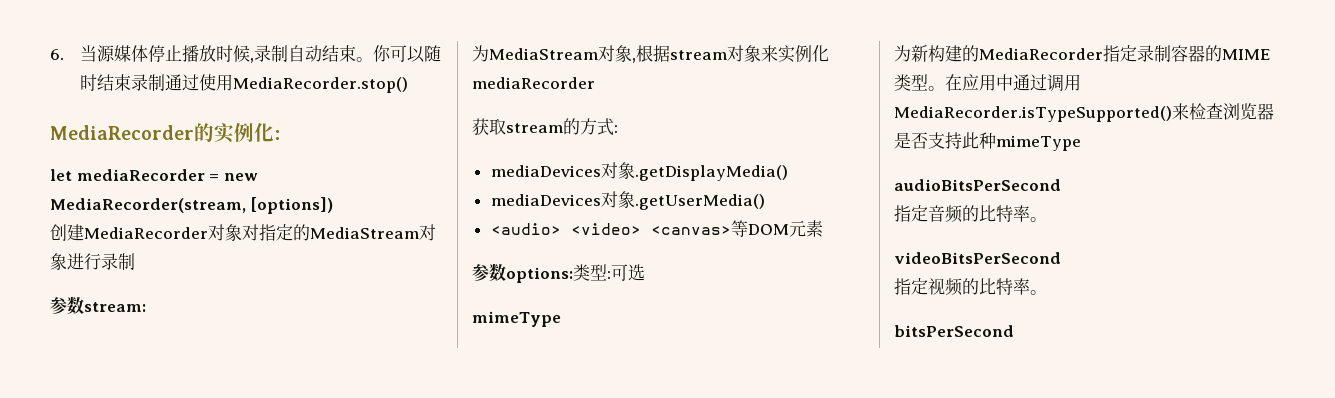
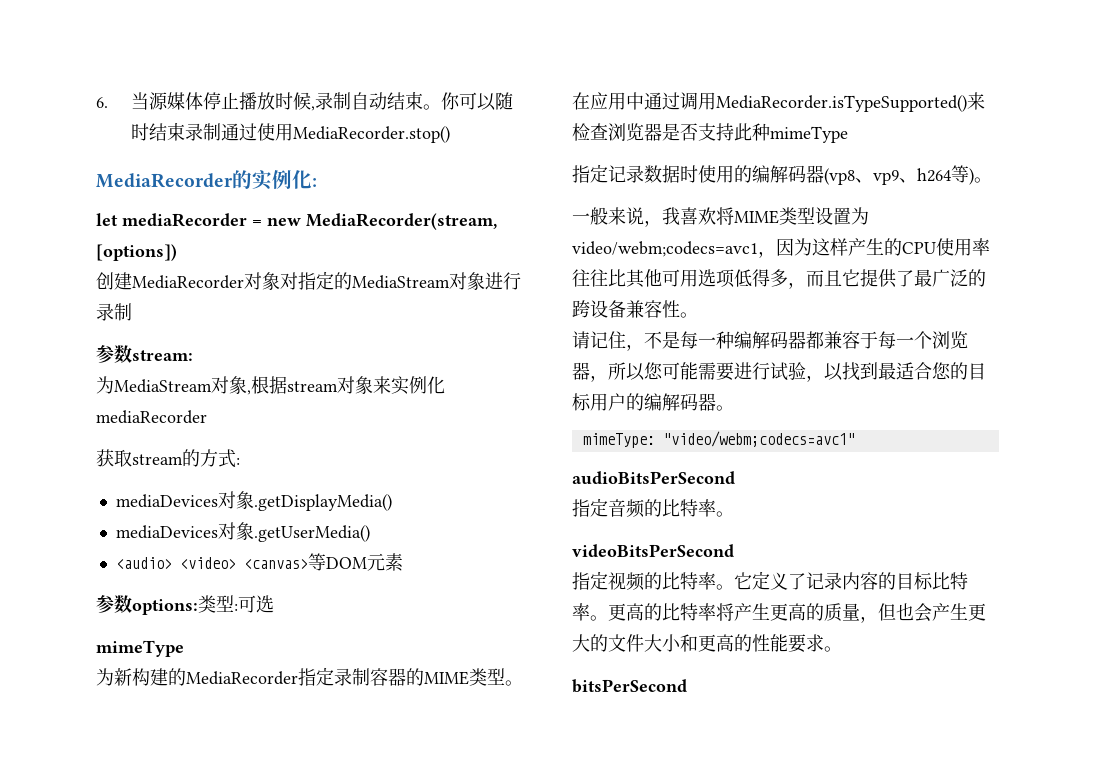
(1081, 143) none -> [572,164,992,185] [572,207,869,227] [572,238,990,258] [572,269,986,289] [572,300,698,318] [572,331,968,351] [572,362,986,382] [572,393,734,411] [582,431,855,448] // 指定记录数据时使用的编解码器(vp8、vp9、h264等)。 // 一般来说，我喜欢将MIME类型设置为video/webm;codecs=avc1，因为这样产生的CPU使用率往往比其他可用选项低得多，而且它提供了最广泛的跨设备兼容性。 // 请记住，不是每一种编解码器都兼容于每一个浏览器，所以您可能需要进行试验，以找到最适合您的目标用户的编解码器。 // mimeType: "video/webm;codecs=avc1"
(1047, 292) none -> [734,571,968,590] [572,603,986,623] [572,634,842,653] 它定义了记录内容的目标比特率。更高的比特率将产生更高的质量，但也会产生更大的文件大小和更高的性能要求。

